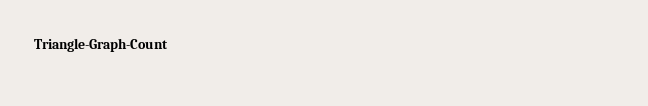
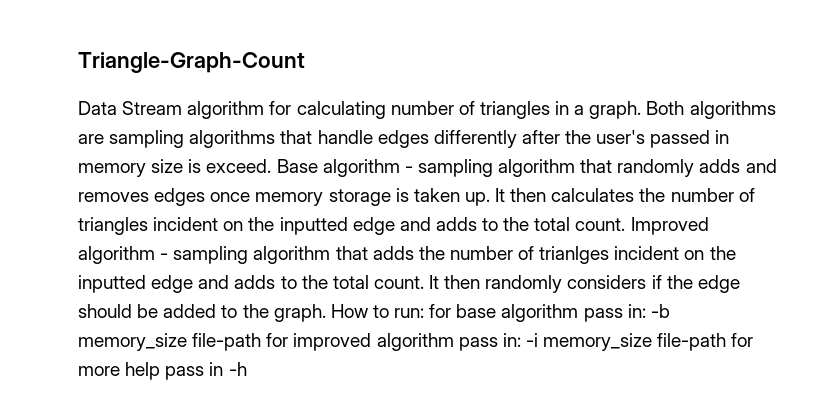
(168, 45) none -> [78,101,776,119] [78,130,730,148] [78,159,777,177] [78,188,755,206] [78,217,709,235] [78,246,736,264] [78,275,740,293] [78,304,670,322] [78,333,754,351] [78,362,247,380] // Data Stream algorithm for calculating number of triangles in a graph. Both algorithms are sampling algorithms that handle edges differently after the user's passed in memory size is exceed. Base algorithm - sampling algorithm that randomly adds and removes edges once memory storage is taken up. It then calculates the number of triangles incident on the inputted edge and adds to the total count. Improved algorithm - sampling algorithm that adds the number of trianlges incident on the inputted edge and adds to the total count. It then randomly considers if the edge should be added to the graph. How to run: for base algorithm pass in: -b memory_size file-path for improved algorithm pass in: -i memory_size file-path for more help pass in -h

